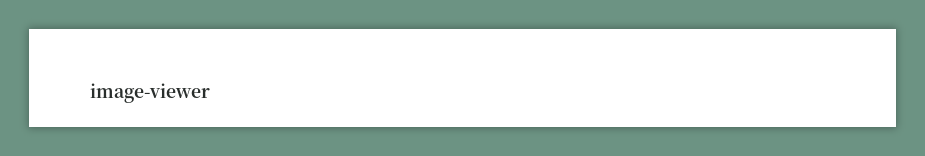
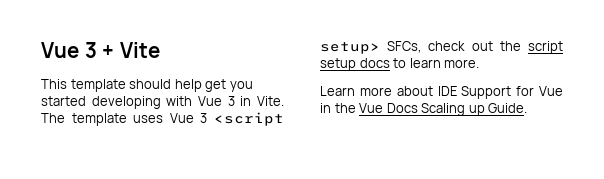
[90,83,210,103] image-viewer -> [41,42,160,58] [41,79,253,92] [41,96,284,109] [41,112,284,126] [320,41,563,54] [320,58,480,71] [320,86,563,99] [320,103,528,116] Vue 3 + Vite // This template should help get you started developing with Vue 3 in Vite. The template uses Vue 3 <script setup> SFCs, check out the script setup docs to learn more. // Learn more about IDE Support for Vue in the Vue Docs Scaling up Guide.

